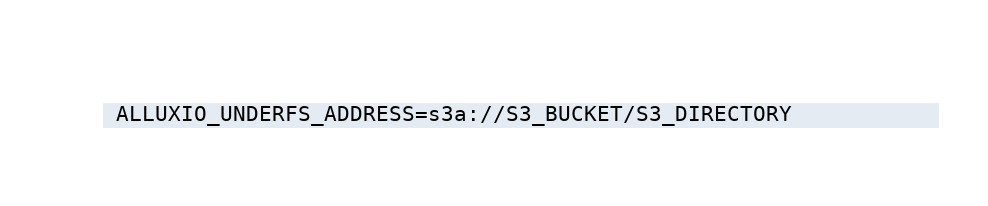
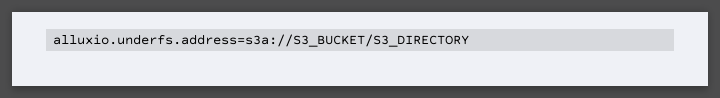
[115,106,792,126] ALLUXIO_UNDERFS_ADDRESS=s3a://S3_BUCKET/S3_DIRECTORY -> [53,34,470,47] alluxio.underfs.address=s3a://S3_BUCKET/S3_DIRECTORY

